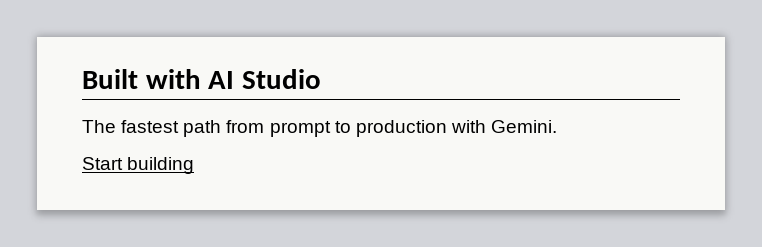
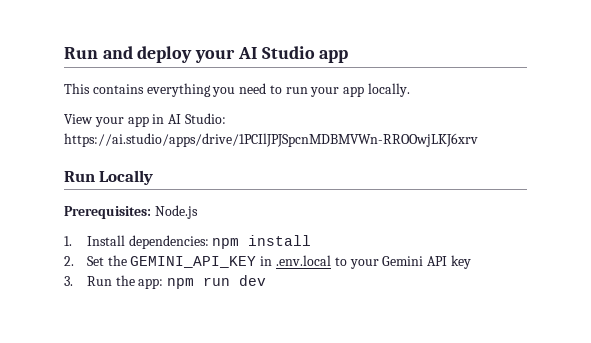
[82,69,322,89] [82,120,558,137] [82,157,195,174] Built with AI Studio // The fastest path from prompt to production with Gemini. // Start building -> [64,46,349,63] [64,83,411,97] [64,113,226,127] [64,133,478,147] [64,170,154,185] [64,205,198,219] [64,235,312,249] [64,255,471,269] [64,275,267,289] Run and deploy your AI Studio app // This contains everything you need to run your app locally. // View your app in AI Studio: https://ai.studio/apps/drive/1PCIlJPJSpcnMDBMVWn-RROOwjLKJ6xrv // Run Locally // Prerequisites: Node.js // 1. Install dependencies: npm install // 2. Set the GEMINI_API_KEY in .env.local to your Gemini API key // 3. Run the app: npm run dev

